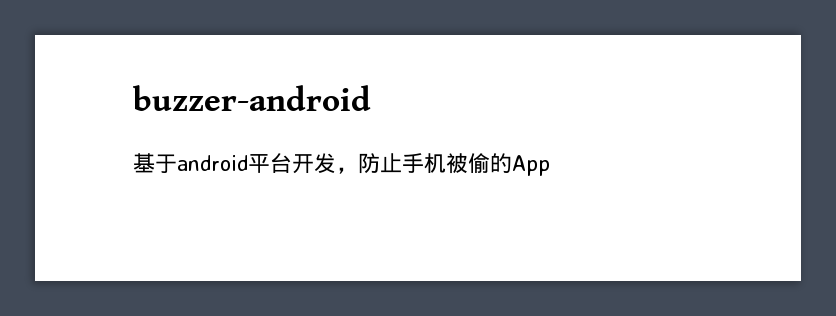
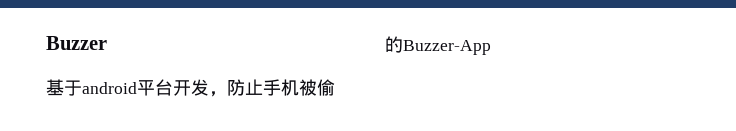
[133,85,371,111] buzzer-android -> [46,36,107,50] Buzzer
[512,155,550,176] App -> [403,40,491,55] Buzzer-App

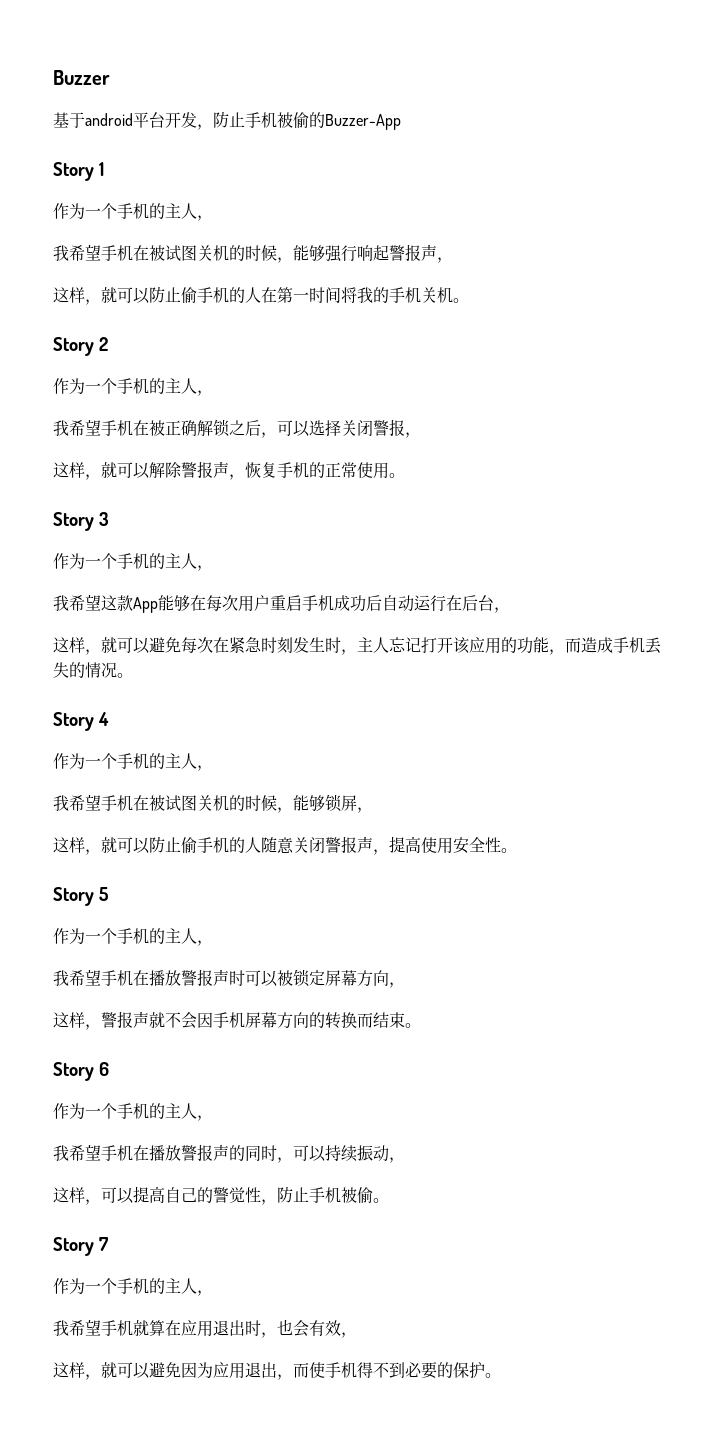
(491, 47) none -> [53,162,104,181] [53,203,213,221] [53,244,453,263] [53,286,469,305] [53,337,108,356] [53,378,213,396] [53,419,421,438] [53,461,405,480] [53,512,109,531] [53,553,213,571] [53,594,510,613] [53,637,661,655] [53,662,133,678] [53,712,109,731] [53,753,213,771] [53,794,373,813] [53,836,517,855] [53,887,108,906] [53,928,213,946] [53,969,405,988] [53,1011,421,1030] [53,1062,109,1081] [53,1103,213,1121] [53,1144,405,1163] [53,1186,389,1205] [53,1237,108,1256] [53,1278,213,1296] [53,1319,357,1338] [53,1362,501,1380] // Story 1 // 作为一个手机的主人， // 我希望手机在被试图关机的时候，能够强行响起警报声， // 这样，就可以防止偷手机的人在第一时间将我的手机关机。 // Story 2 // 作为一个手机的主人， // 我希望手机在被正确解锁之后，可以选择关闭警报， // 这样，就可以解除警报声，恢复手机的正常使用。 // Story 3 // 作为一个手机的主人， // 我希望这款App能够在每次用户重启手机成功后自动运行在后台， // 这样，就可以避免每次在紧急时刻发生时，主人忘记打开该应用的功能，而造成手机丢失的情况。 // Story 4 // 作为一个手机的主人， // 我希望手机在被试图关机的时候，能够锁屏， // 这样，就可以防止偷手机的人随意关闭警报声，提高使用安全性。 // Story 5 // 作为一个手机的主人， // 我希望手机在播放警报声时可以被锁定屏幕方向， // 这样，警报声就不会因手机屏幕方向的转换而结束。 // Story 6 // 作为一个手机的主人， // 我希望手机在播放警报声的同时，可以持续振动， // 这样，可以提高自己的警觉性，防止手机被偷。 // Story 7 // 作为一个手机的主人， // 我希望手机就算在应用退出时，也会有效， // 这样，就可以避免因为应用退出，而使手机得不到必要的保护。

